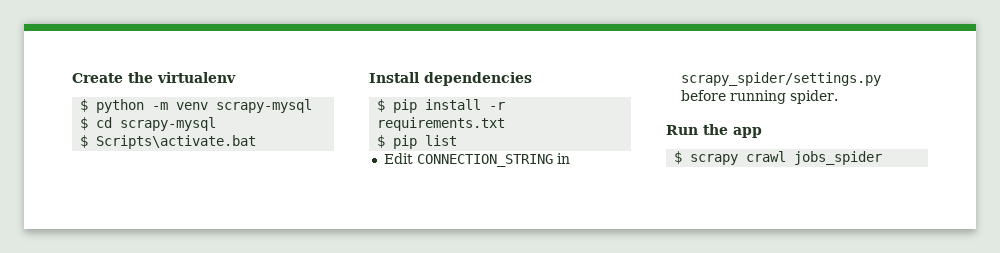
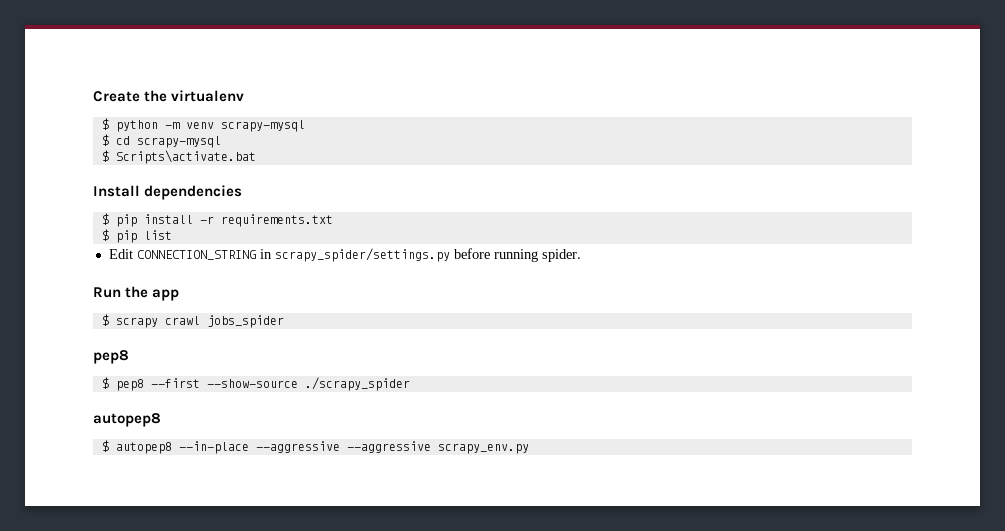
(883, 158) none -> [93,350,129,364] [101,377,410,391] [93,413,161,427] [101,440,529,454] // pep8 // $ pep8 --first --show-source ./scrapy_spider // autopep8 // $ autopep8 --in-place --aggressive --aggressive scrapy_env.py

